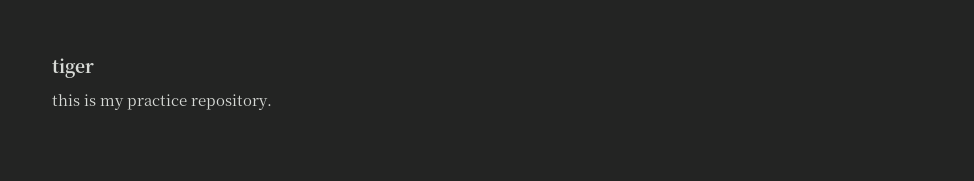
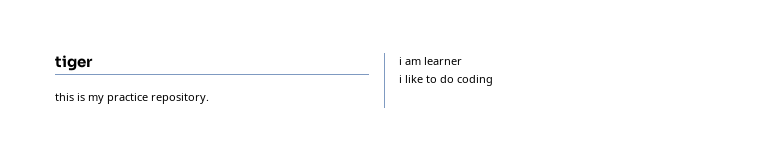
(273, 102) none -> [399,57,462,65] [399,75,493,86] // i am learner // i like to do coding

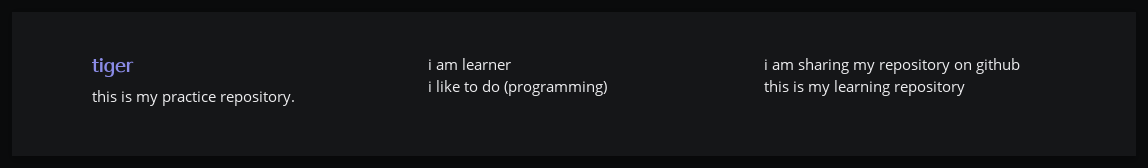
[457,75,493,86] coding -> [504,81,608,96] [764,58,1021,74] [764,80,966,96] (programming) // i am sharing my repository on github // this is my learning repository

